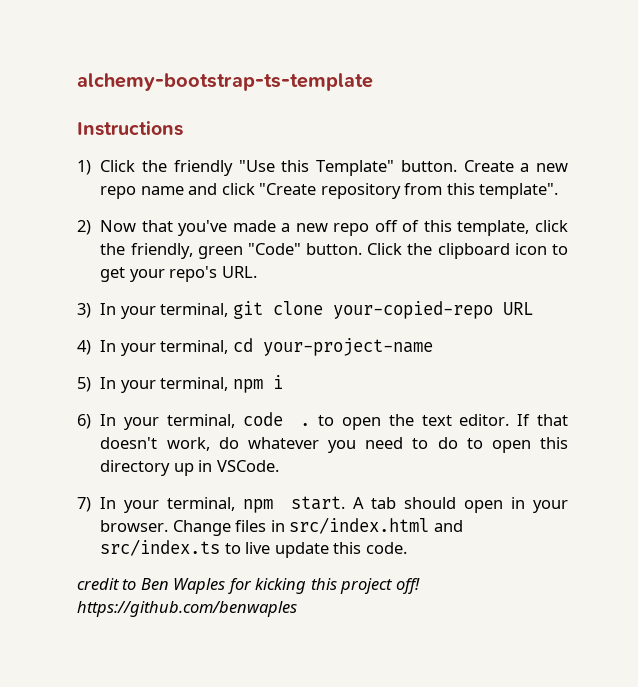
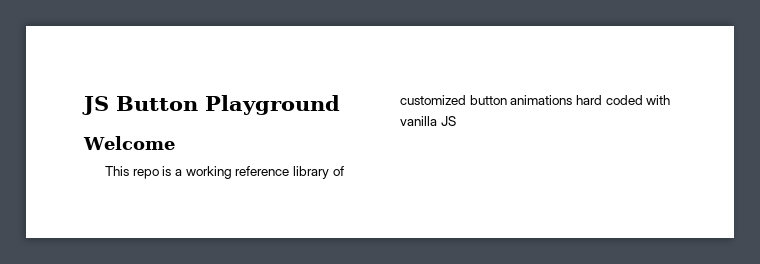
[77,73,373,91] [77,121,183,136] [77,160,568,176] [100,183,559,199] [77,220,568,236] [100,243,568,259] [100,266,257,282] [77,301,533,319] [77,338,433,356] [77,375,283,393] [77,412,569,430] [100,437,568,453] [100,460,279,476] [77,496,568,513] [100,517,463,536] [100,539,407,558] [77,578,420,594] [77,601,297,617] alchemy-bootstrap-ts-template // Instructions // 1) Click the friendly "Use this Template" button. Create a new repo name and click "Create repository from this template". // 2) Now that you've made a new repo off of this template, click the friendly, green "Code" button. Click the clipboard icon to get your repo's URL. // 3) In your terminal, git clone your-copied-repo URL // 4) In your terminal, cd your-project-name // 5) In your terminal, npm i // 6) In your terminal, code . to open the text editor. If that doesn't work, do whatever you need to do to open this directory up in VSCode. // 7) In your terminal, npm start. A tab should open in your browser. Change files in src/index.html and src/index.ts to live update this code. // credit to Ben Waples for kicking this project off! https://github.com/benwaples -> [82,95,340,115] [83,136,175,150] [105,166,344,179] [400,95,671,105] [400,116,456,126] JS Button Playground // Welcome // This repo is a working reference library of customized button animations hard coded with vanilla JS

